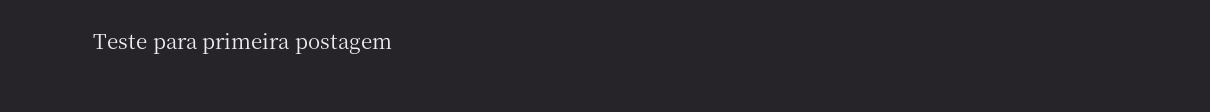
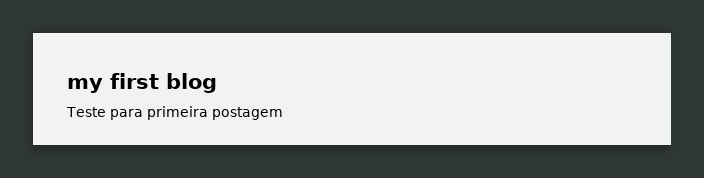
(93, 41) none -> [67,73,217,93] my first blog //

